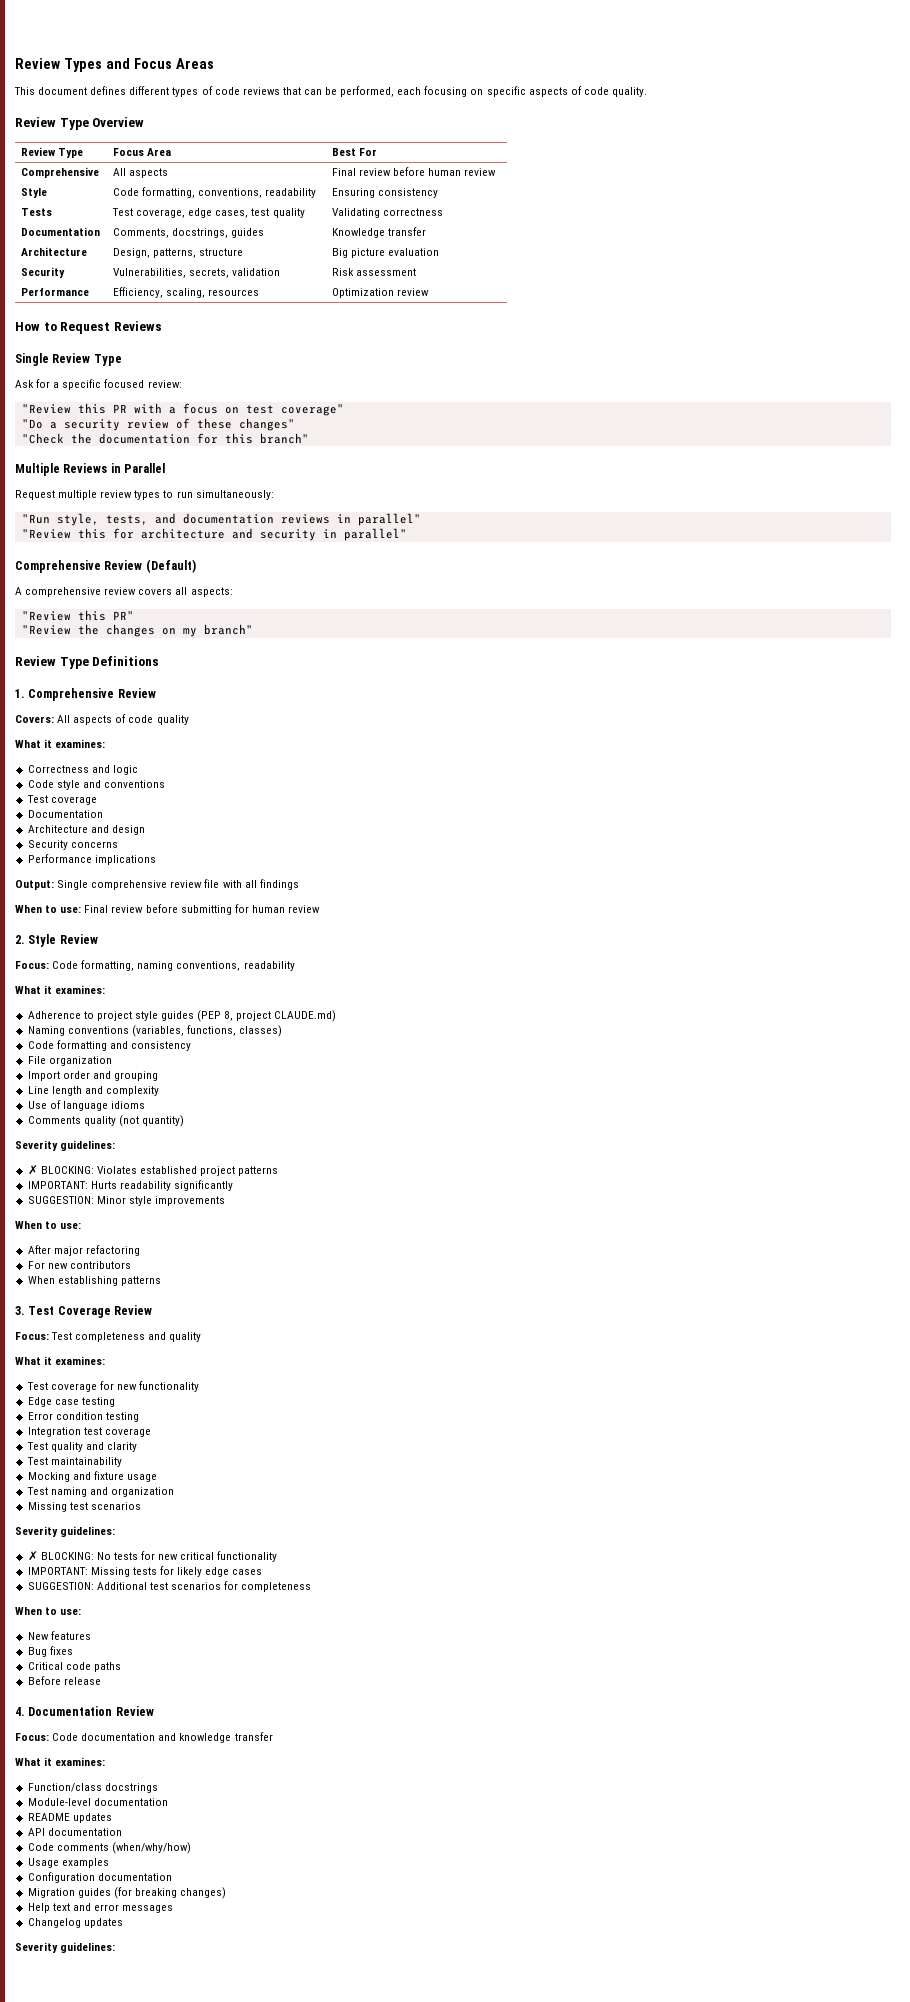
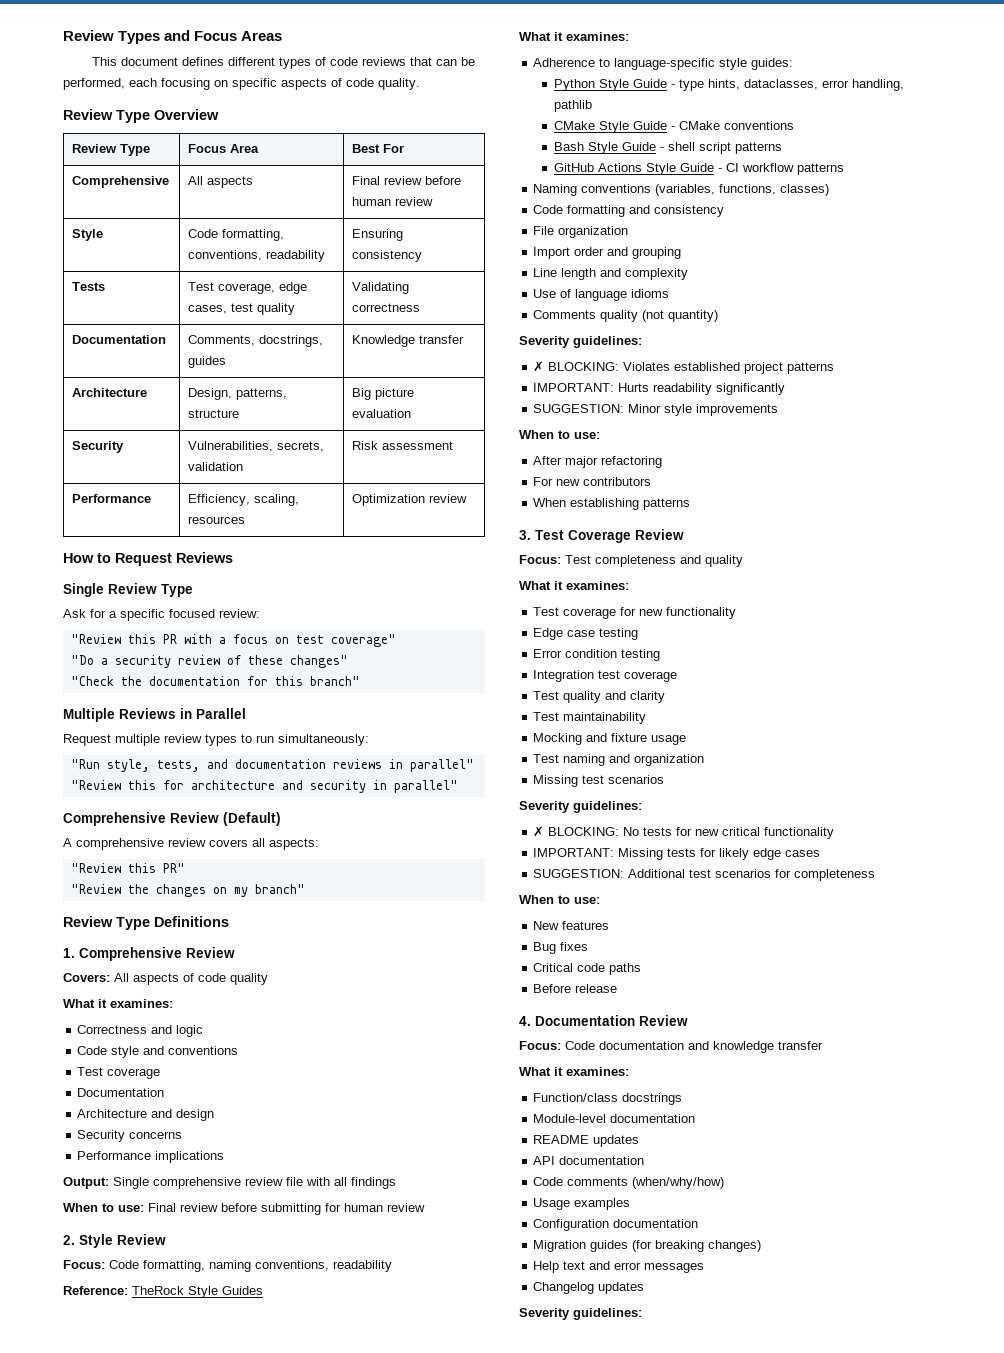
(295, 966) none -> [63,1286,263,1298] // Reference: TheRock Style Guides
[96,1010,337,1022] project style guides (PEP 8, project CLAUDE.md) -> [614,58,794,70] [553,79,904,91] [553,100,592,112] [553,121,794,133] [553,142,782,154] [553,163,844,175] language-specific style guides: // Python Style Guide - type hints, dataclasses, error handling, pathlib // CMake Style Guide - CMake conventions // Bash Style Guide - shell script patterns // GitHub Actions Style Guide - CI workflow patterns

